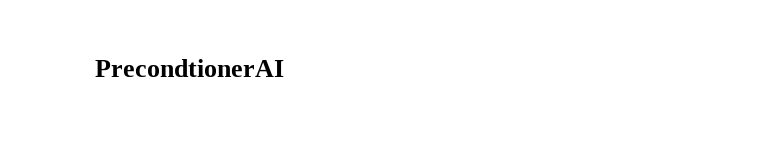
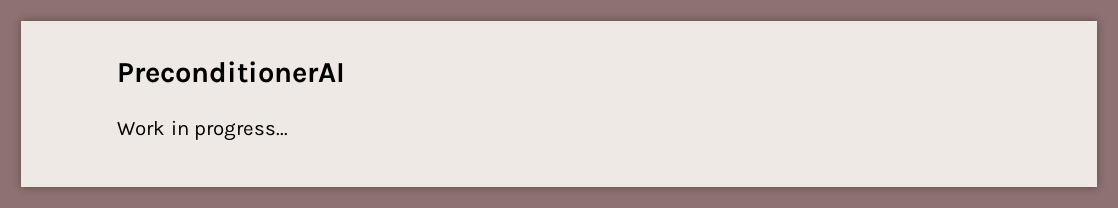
[95,59,284,77] PrecondtionerAI -> [117,61,345,83] [117,120,289,141] PreconditionerAI // Work in progress...

